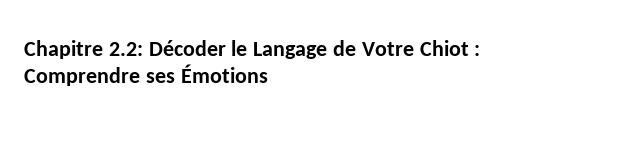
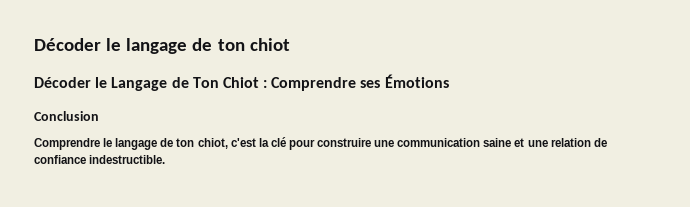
[24,40,143,59] Chapitre 2.2: -> [34,38,290,54] Décoder le langage de ton chiot //
[361,42,414,56] Votre -> [192,77,219,88] Ton
(268, 73) none -> [34,111,99,121] [34,137,607,150] [34,155,166,164] // Conclusion // Comprendre le langage de ton chiot, c'est la clé pour construire une communication saine et une relation de confiance indestructible.

